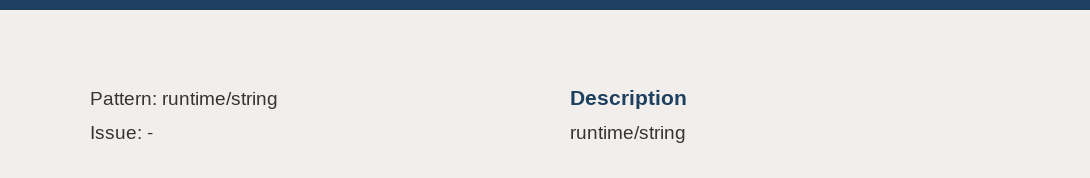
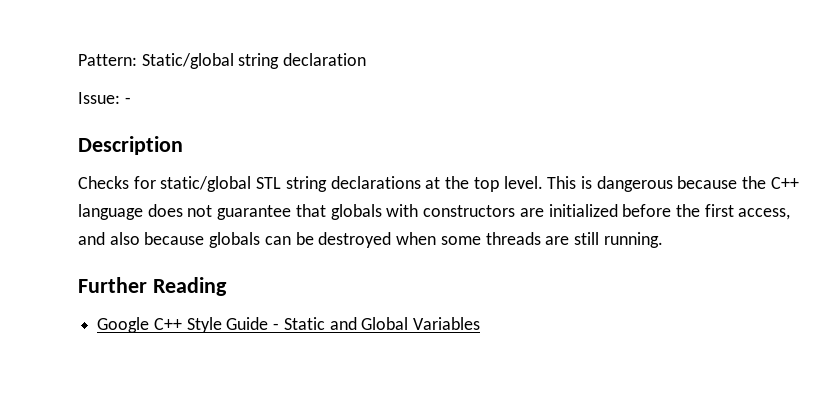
[162,92,279,109] runtime/string -> [141,53,367,69] Static/global string declaration
[570,126,686,143] runtime/string -> [78,176,799,192] [78,204,791,220] [78,232,663,248] [78,277,227,296] [97,317,481,333] Checks for static/global STL string declarations at the top level. This is dangerous because the C++ language does not guarantee that globals with constructors are initialized before the first access, and also because globals can be destroyed when some threads are still running. // Further Reading // Google C++ Style Guide - Static and Global Variables

